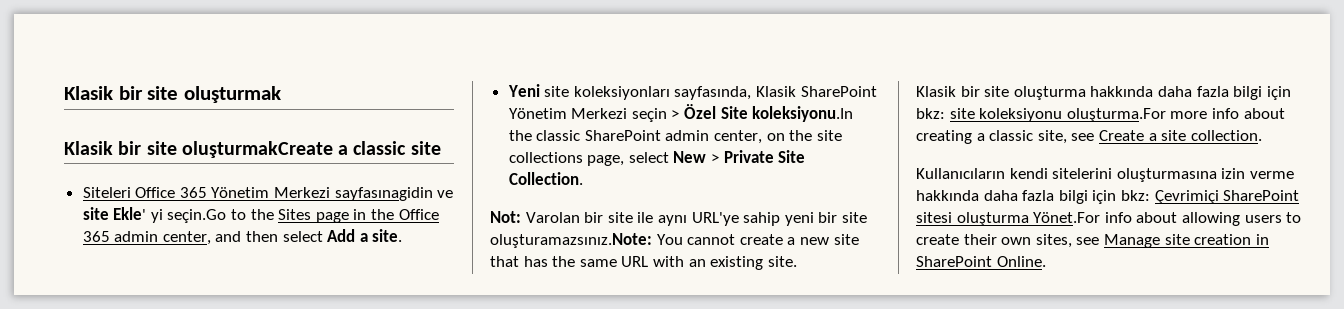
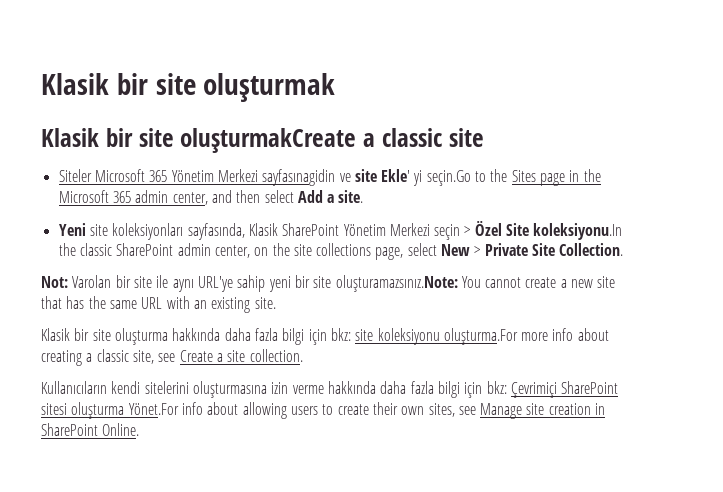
[82,187,176,198] Siteleri Office -> [58,169,145,182] Siteler Microsoft
[398,209,439,220] Office -> [58,190,109,203] Microsoft

